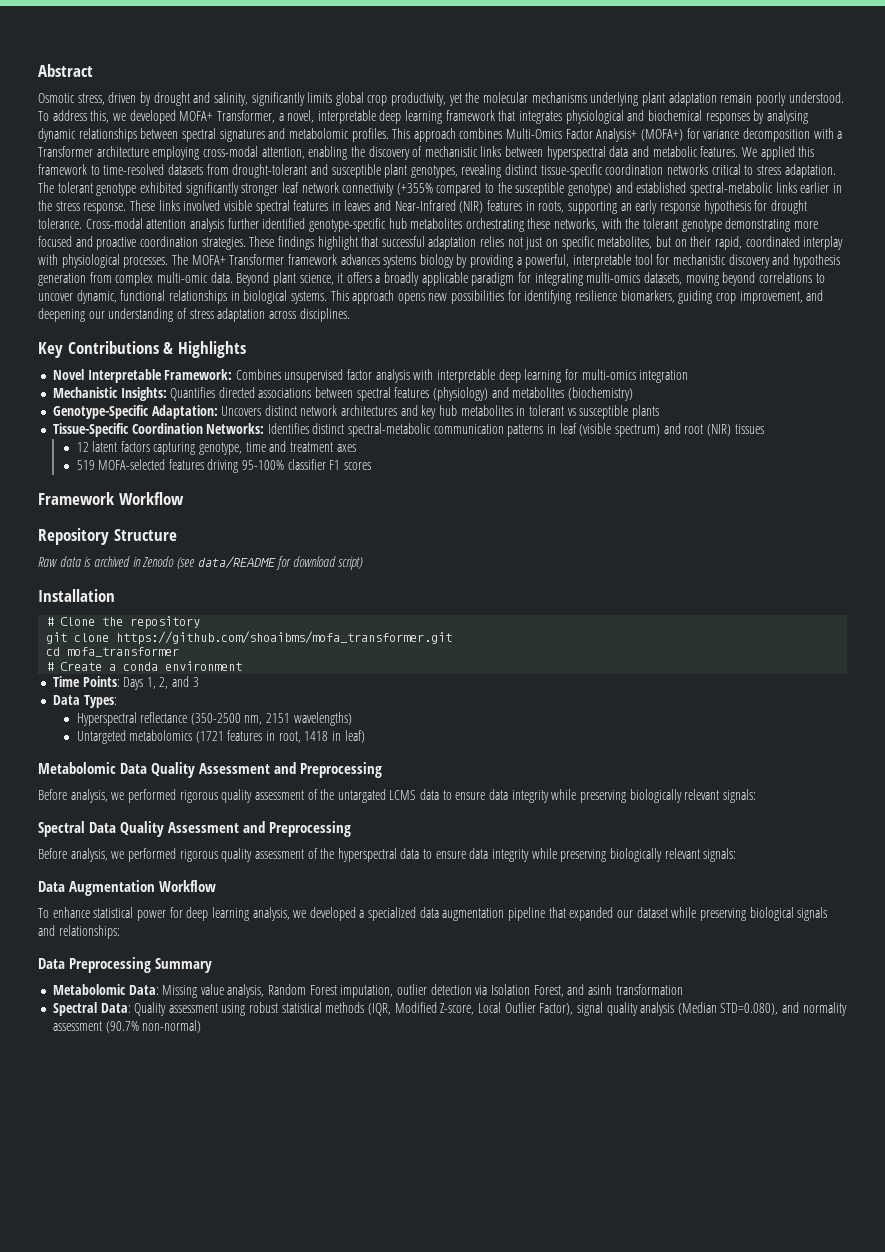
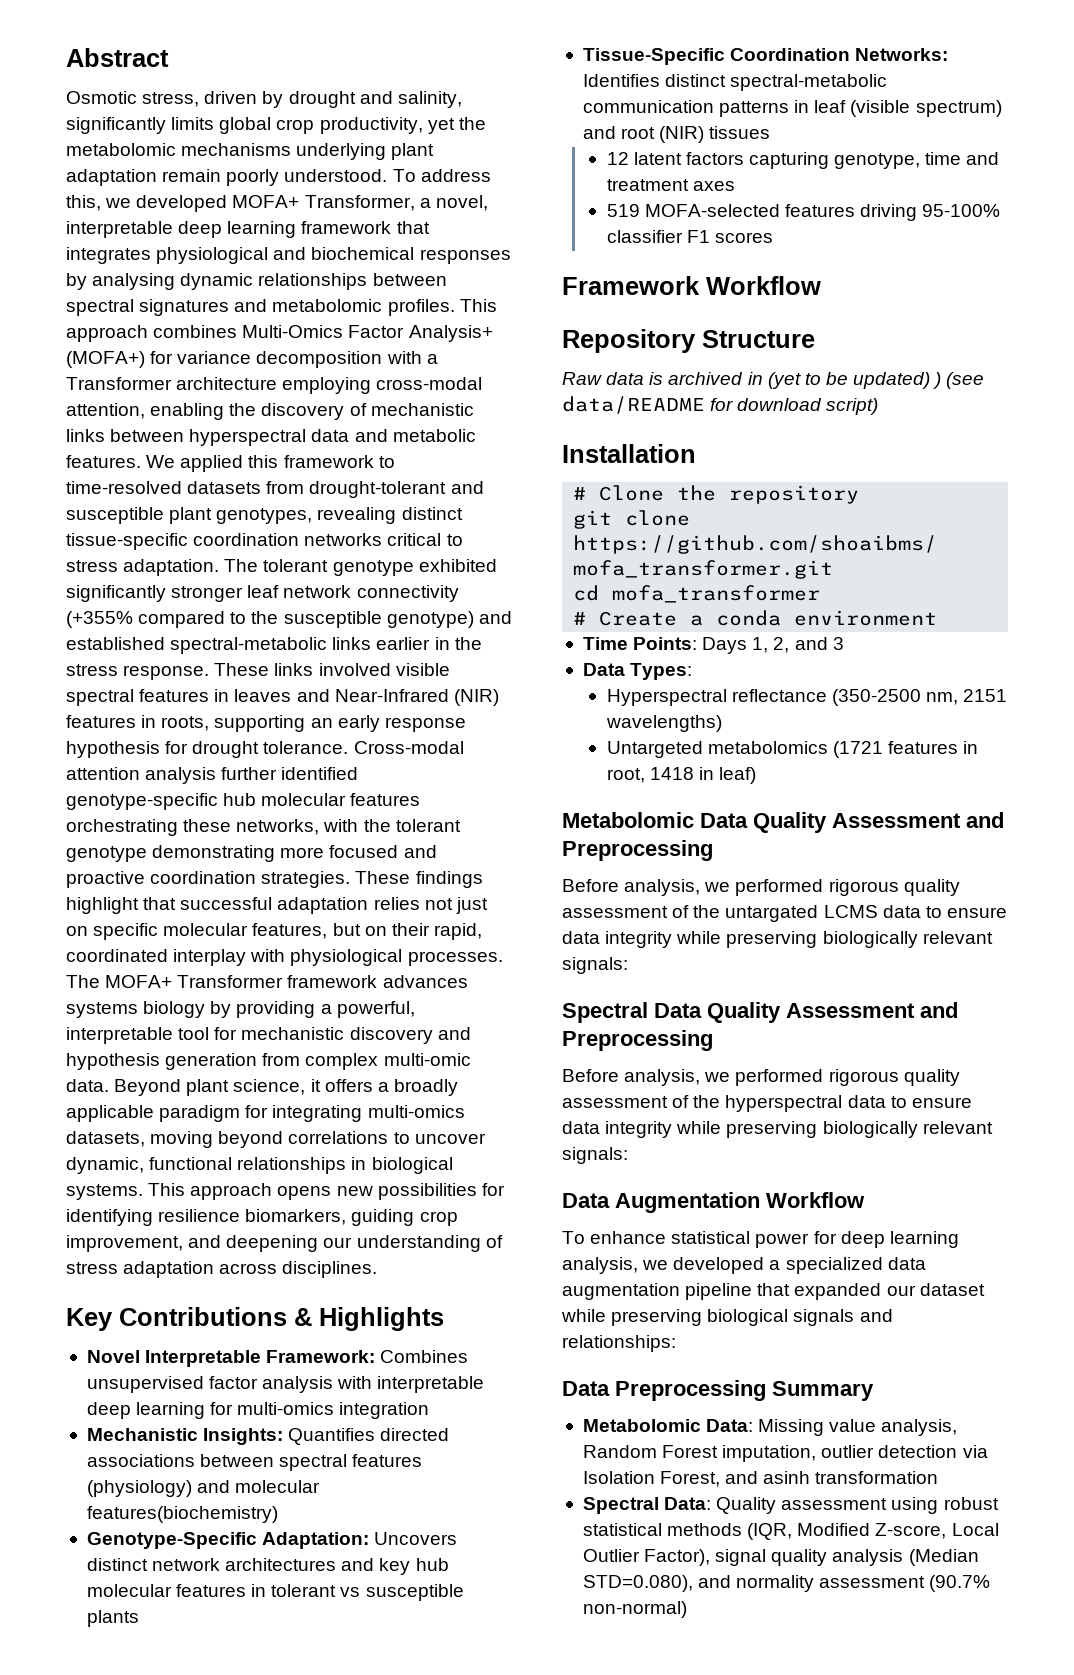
[483,92,529,103] molecular -> [66,143,176,156] metabolomic
[410,218,463,229] metabolites -> [261,793,421,806] molecular features
[597,236,653,249] metabolites, -> [163,923,328,939] molecular features,
[512,387,633,401] metabolites (biochemistry) -> [235,1480,321,1493] [86,1506,278,1523] molecular features(biochemistry)
[460,405,513,416] metabolites -> [86,1584,247,1597] molecular features
[142,556,175,567] Zenodo -> [767,372,942,389] (yet to be updated) )

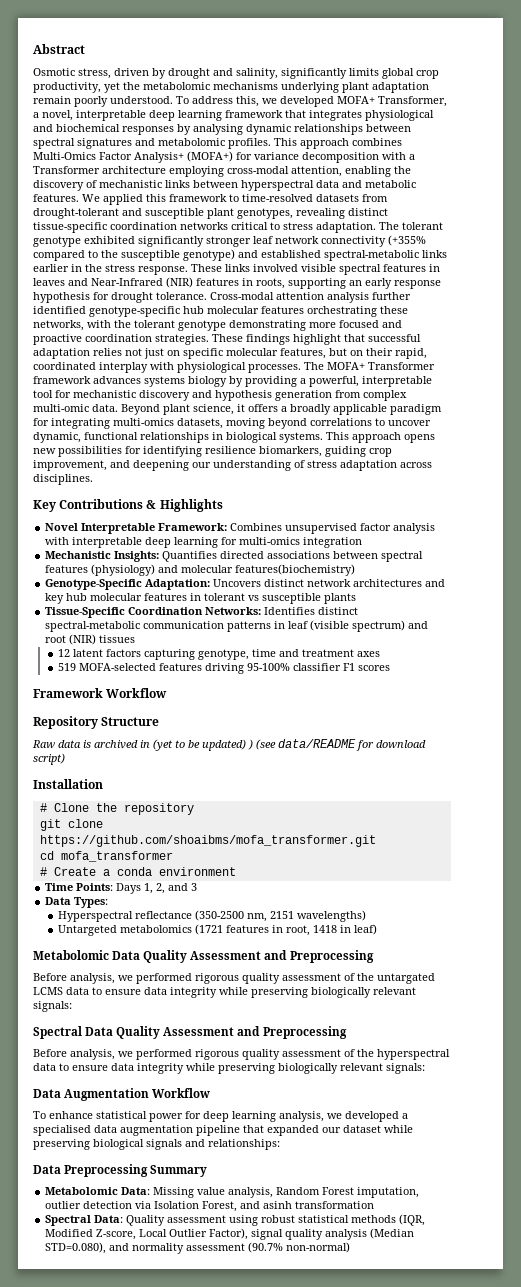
[785,1257,883,1274] specialized -> [33,1125,91,1136] specialised

